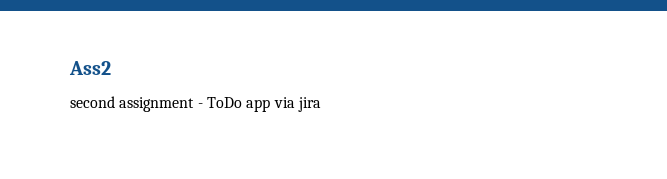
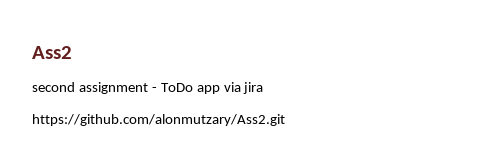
(321, 104) none -> [32,114,285,126] // https://github.com/alonmutzary/Ass2.git

